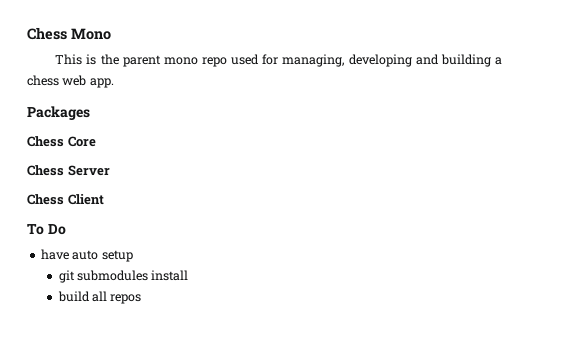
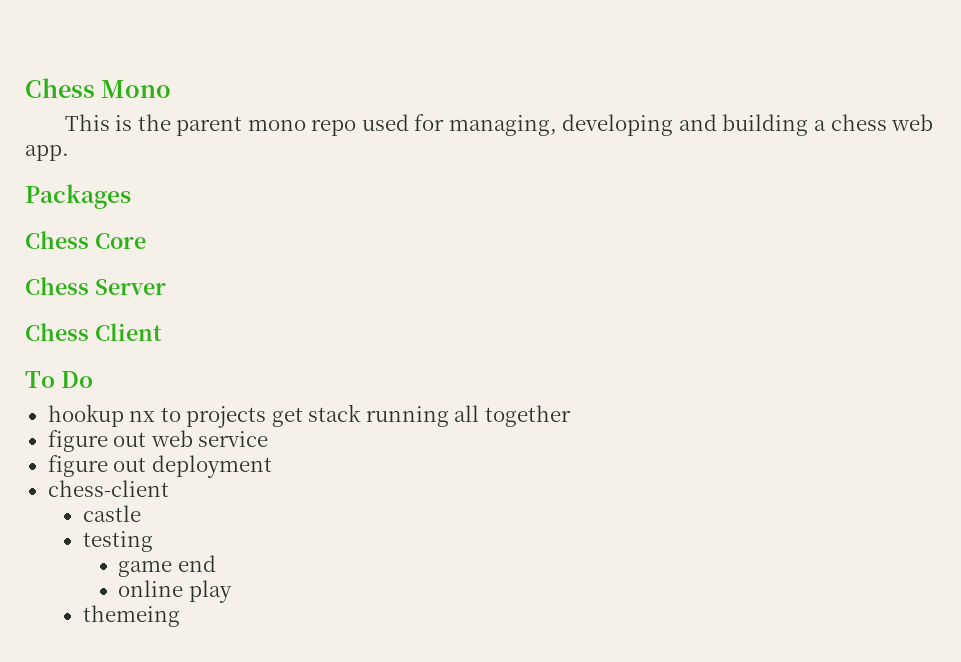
[40,249,133,262] [58,270,189,283] [57,291,142,304] have auto setup // git submodules install // build all repos -> [47,404,571,428] [47,430,269,452] [47,455,272,478] [47,480,169,497] [82,505,141,522] [82,531,153,552] [118,555,216,577] [118,580,232,603] [82,605,180,627] hookup nx to projects get stack running all together // figure out web service // figure out deployment // chess-client // castle // testing // game end // online play // themeing

